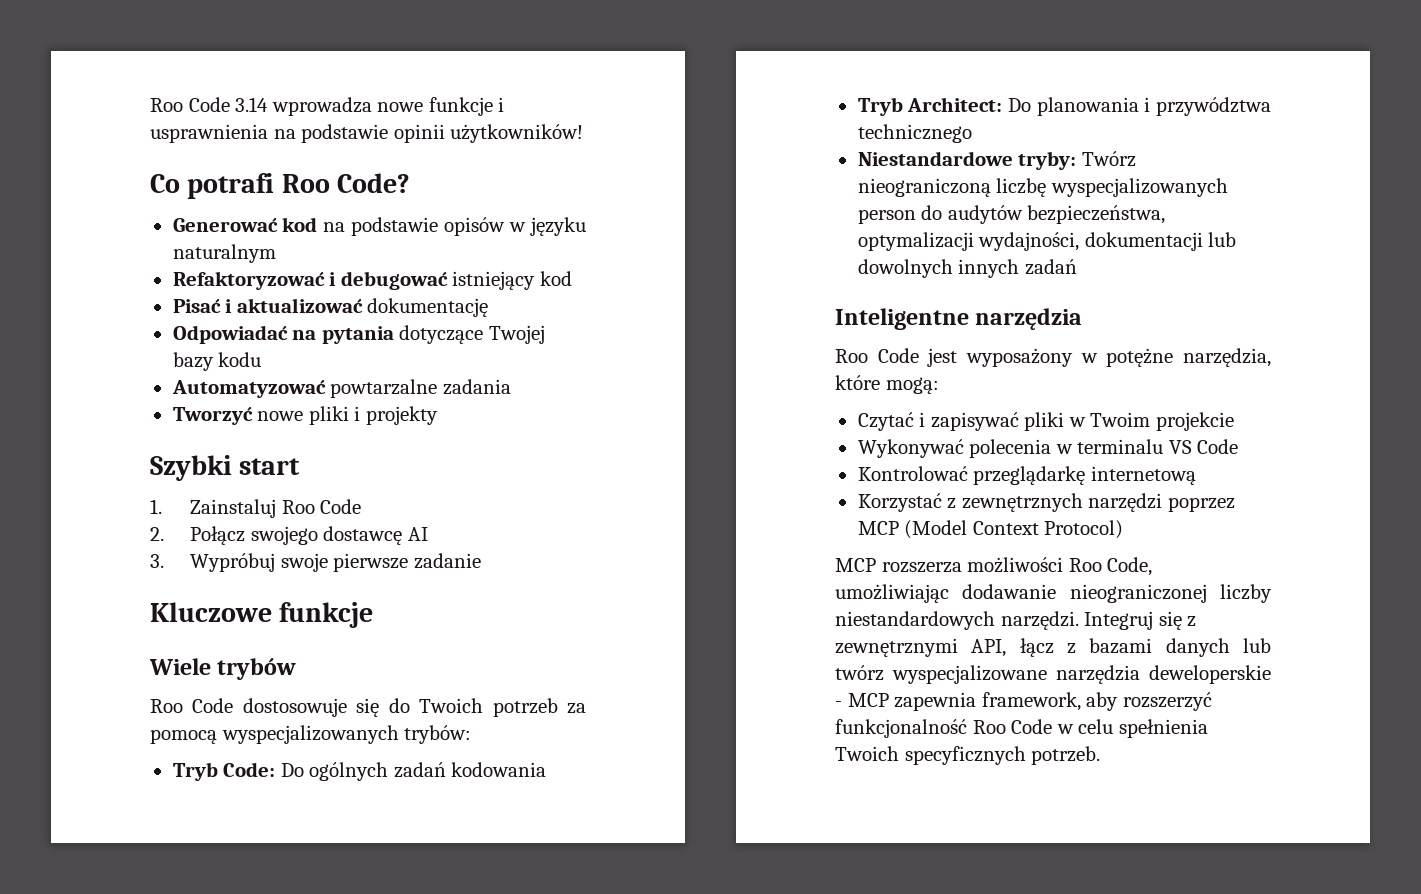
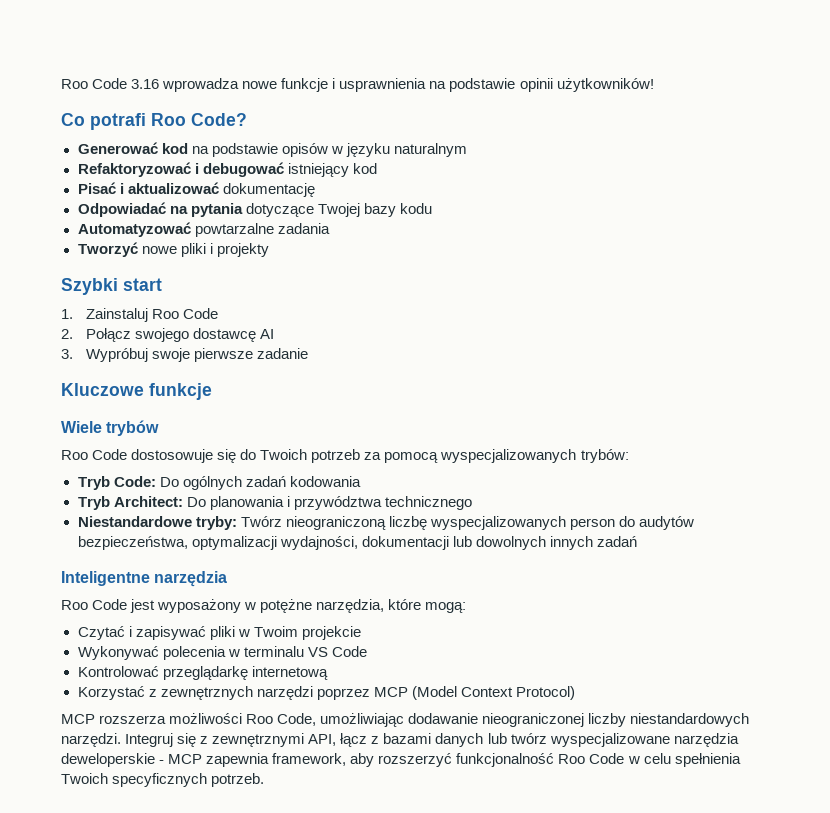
[150,97,269,112] Roo Code 3.14 -> [61,78,160,89] Roo Code 3.16

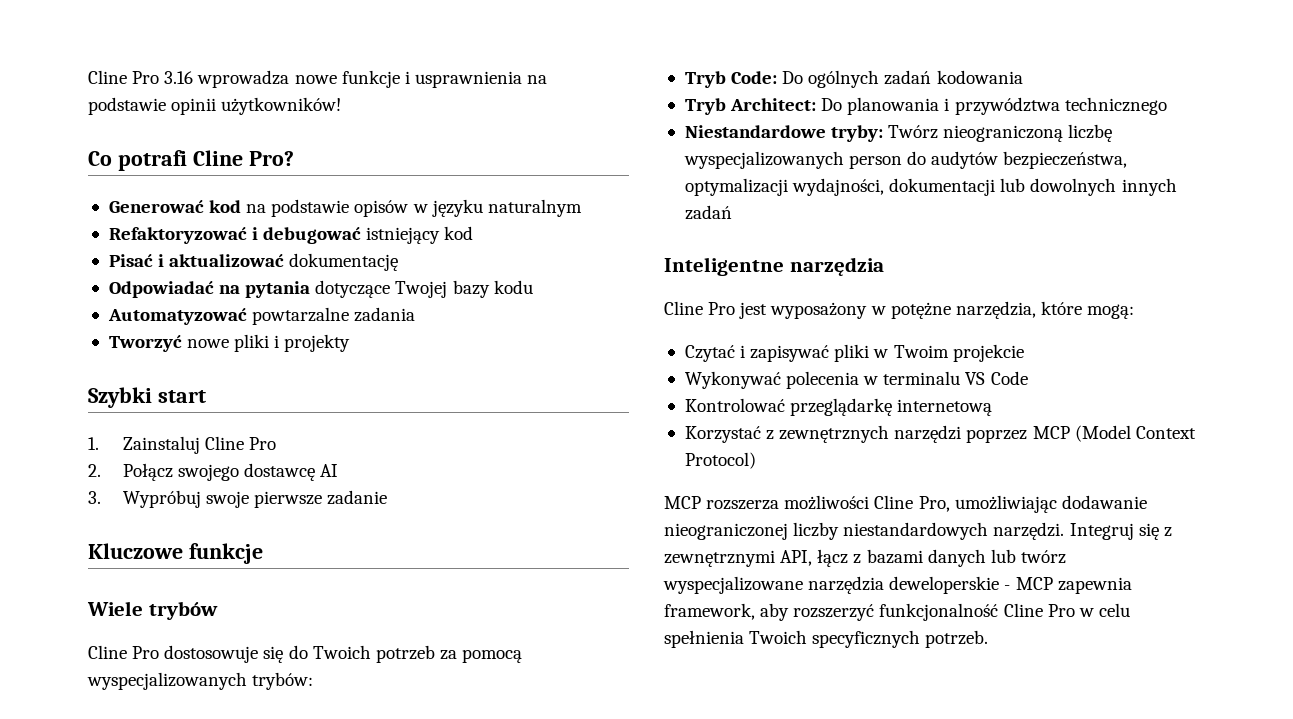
[61,78,128,89] Roo Code -> [88,70,160,84] Cline Pro
[151,113,247,126] Roo Code? -> [192,150,294,166] Cline Pro?
[152,308,219,319] Roo Code -> [205,436,277,450] Cline Pro
[61,449,128,460] Roo Code -> [88,645,160,659] Cline Pro
[61,599,128,610] Roo Code -> [664,301,736,315] Cline Pro
[246,713,317,726] Roo Code, -> [874,495,950,512] Cline Pro,
[558,753,625,764] Roo Code -> [1003,603,1075,617] Cline Pro

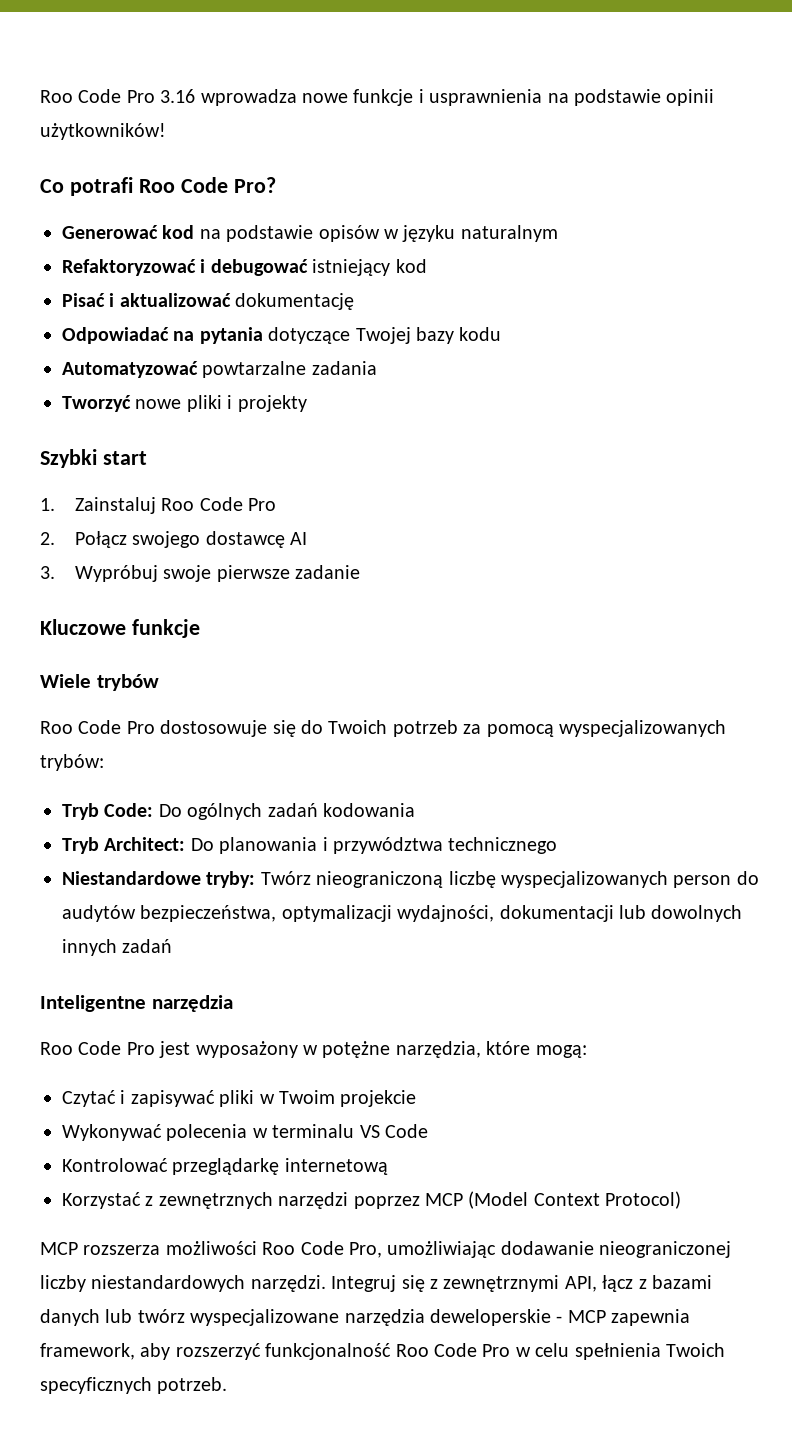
[88,70,127,84] Cline -> [40,89,122,103] Roo Code
[192,150,243,166] Cline -> [138,177,228,193] Roo Code
[205,436,245,450] Cline -> [161,497,243,511] Roo Code
[88,645,127,659] Cline -> [40,720,122,734] Roo Code
[664,301,703,315] Cline -> [40,1041,122,1055] Roo Code
[874,495,914,509] Cline -> [262,1241,344,1255] Roo Code
[1003,603,1043,617] Cline -> [395,1343,477,1357] Roo Code

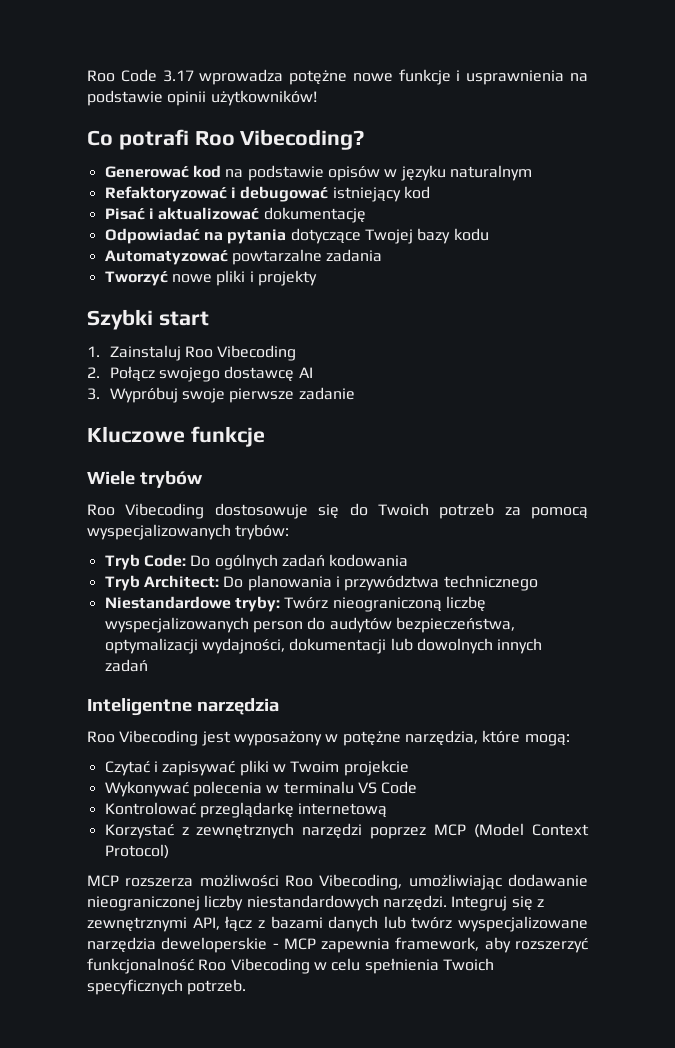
[40,89,297,106] Roo Code Pro 3.16 wprowadza -> [87,69,348,85] Roo Code 3.17 wprowadza potężne
[180,177,276,193] Code Pro? -> [240,129,365,150] Vibecoding?
[199,497,277,511] Code Pro -> [217,345,297,361] Vibecoding
[78,720,155,734] Code Pro -> [125,503,205,519] Vibecoding
[78,1041,155,1055] Code Pro -> [119,730,199,746] Vibecoding
[300,1241,382,1258] Code Pro, -> [319,874,403,890] Vibecoding,
[434,1343,511,1357] Code Pro -> [230,958,310,974] Vibecoding

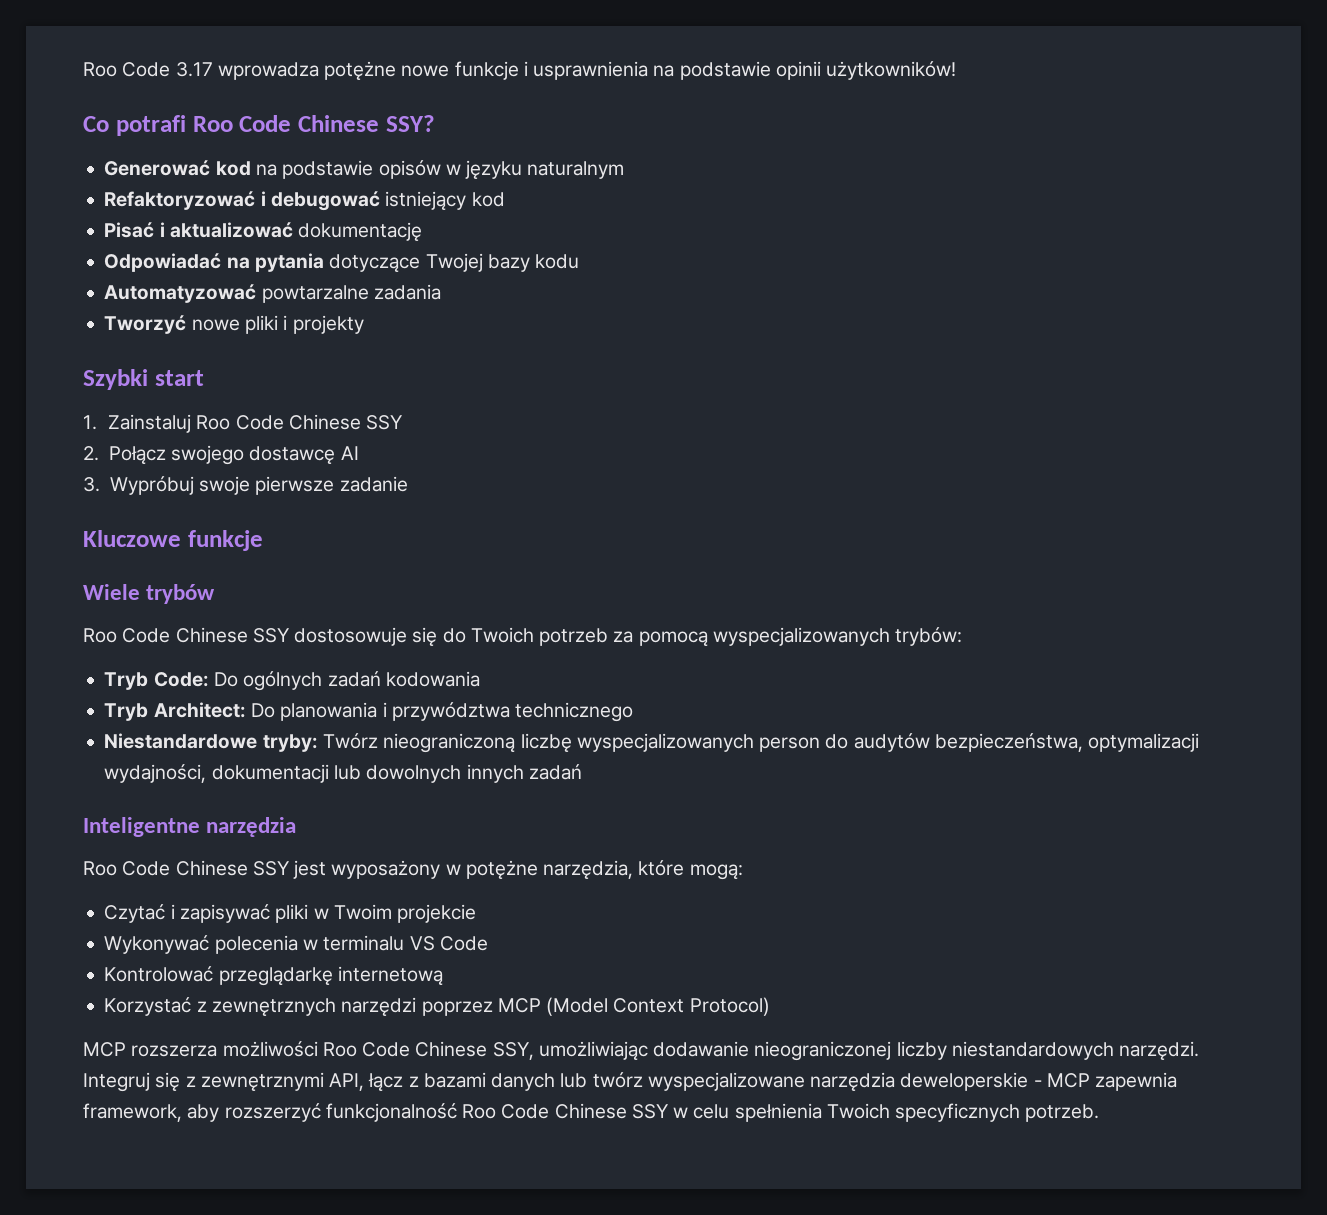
[240,129,365,150] Vibecoding? -> [239,115,435,132] Code Chinese SSY?
[217,345,297,361] Vibecoding -> [235,414,404,430] Code Chinese SSY
[125,503,205,519] Vibecoding -> [122,627,290,643] Code Chinese SSY
[119,730,199,746] Vibecoding -> [122,860,290,876] Code Chinese SSY
[319,874,403,890] Vibecoding, -> [362,1041,534,1060] Code Chinese SSY,
[230,958,310,974] Vibecoding -> [501,1103,669,1119] Code Chinese SSY

